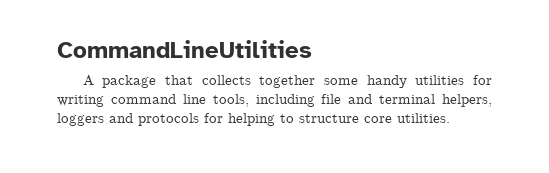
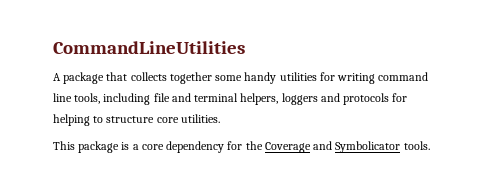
(450, 118) none -> [53,141,430,153] // This package is a core dependency for the Coverage and Symbolicator tools.

